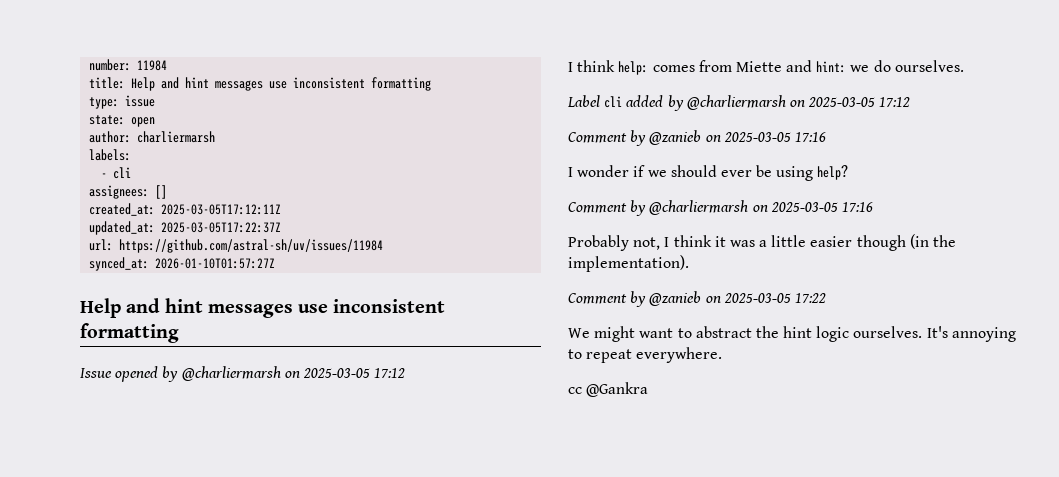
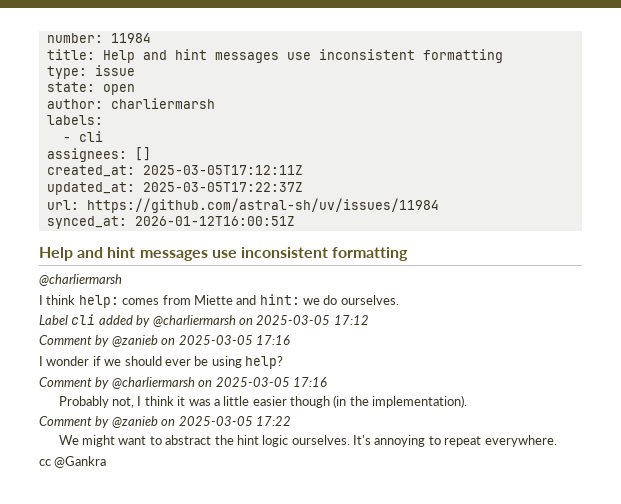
[155,258,276,269] [80,298,446,318] [80,323,179,343] [80,366,406,382] 2026-01-10T01:57:27Z // Help and hint messages use inconsistent formatting // Issue opened by @charliermarsh on 2025-03-05 17:12 -> [134,216,295,226] [39,247,409,261] [39,274,122,286] 2026-01-12T16:00:51Z // Help and hint messages use inconsistent formatting // @charliermarsh

